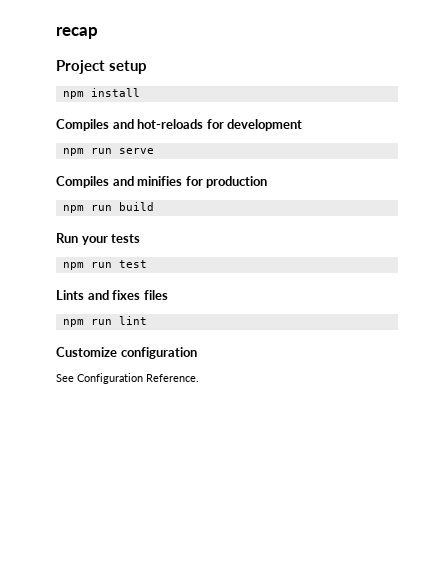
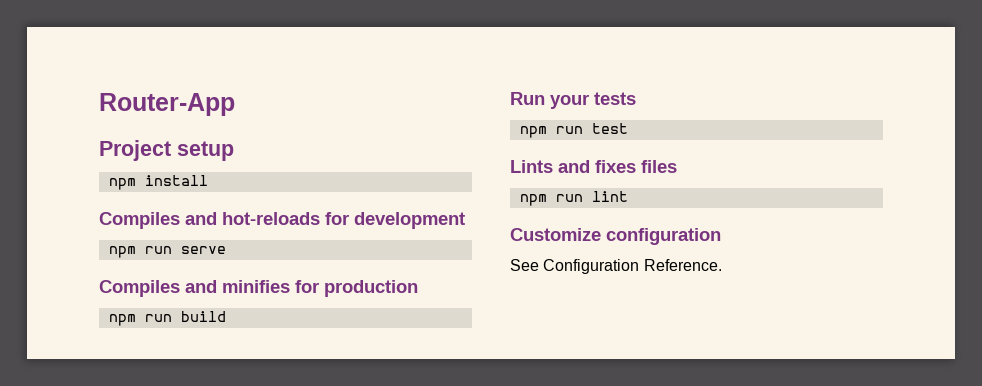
[56,27,98,39] recap -> [99,93,235,116] Router-App

